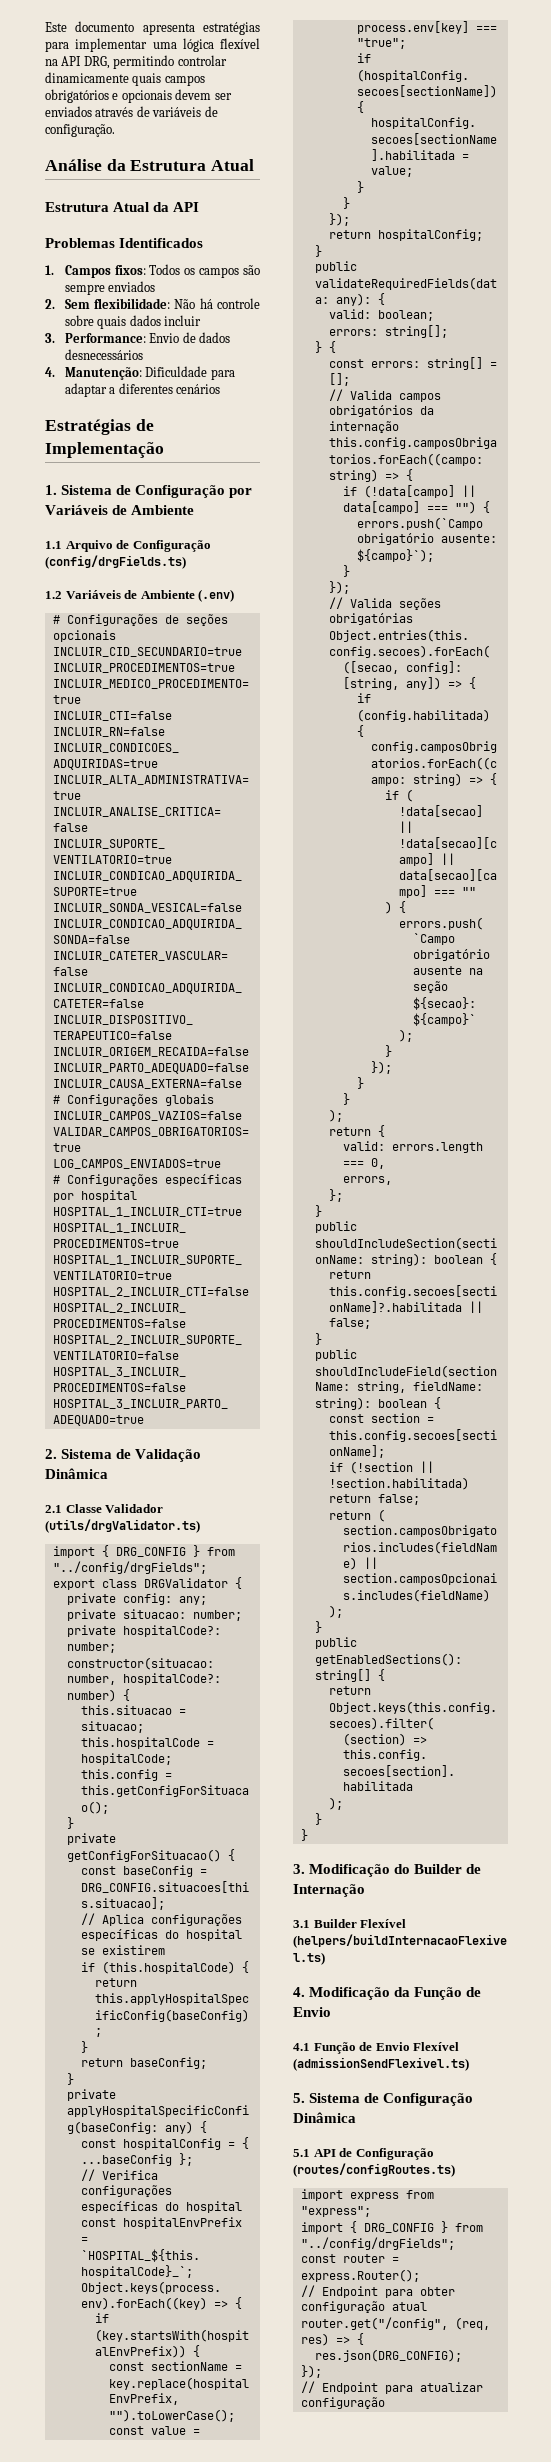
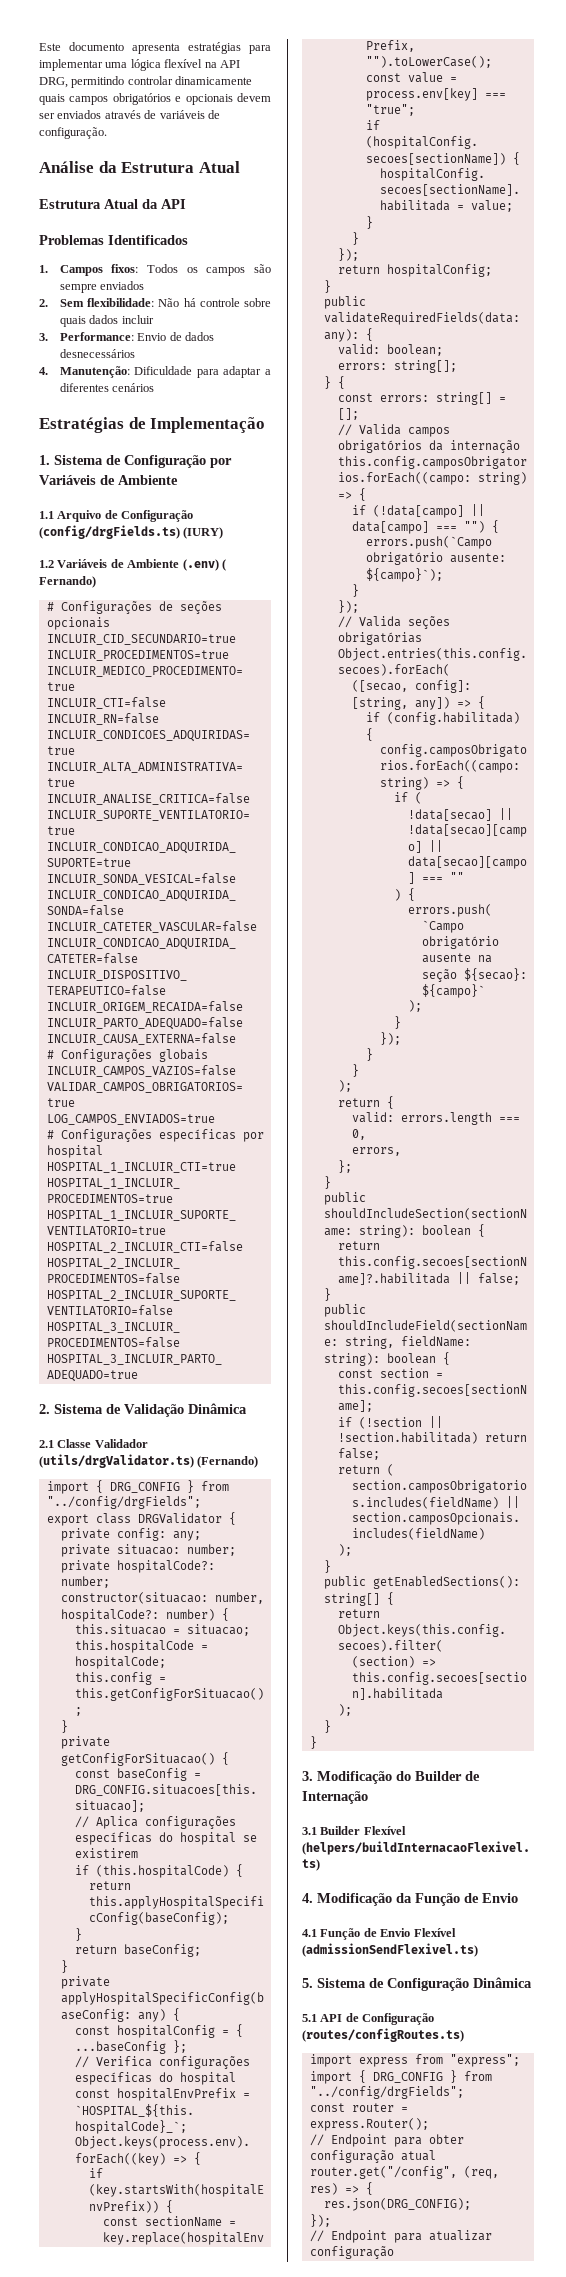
(186, 562) none -> [183,527,224,539] (IURY)
(235, 595) none -> [221,559,226,571] [39,576,96,588] ( Fernando)
(200, 1526) none -> [197,1456,259,1468] (Fernando)

